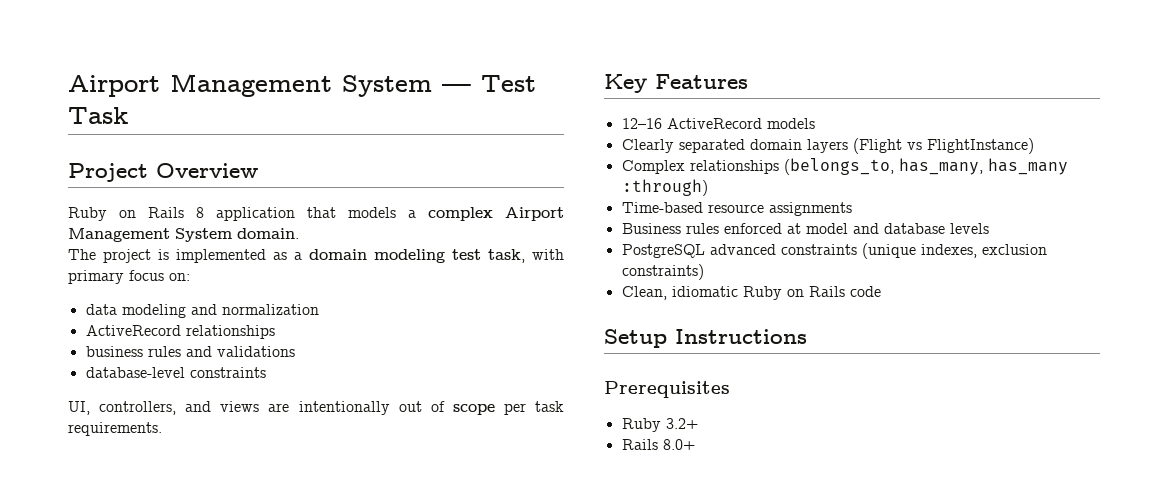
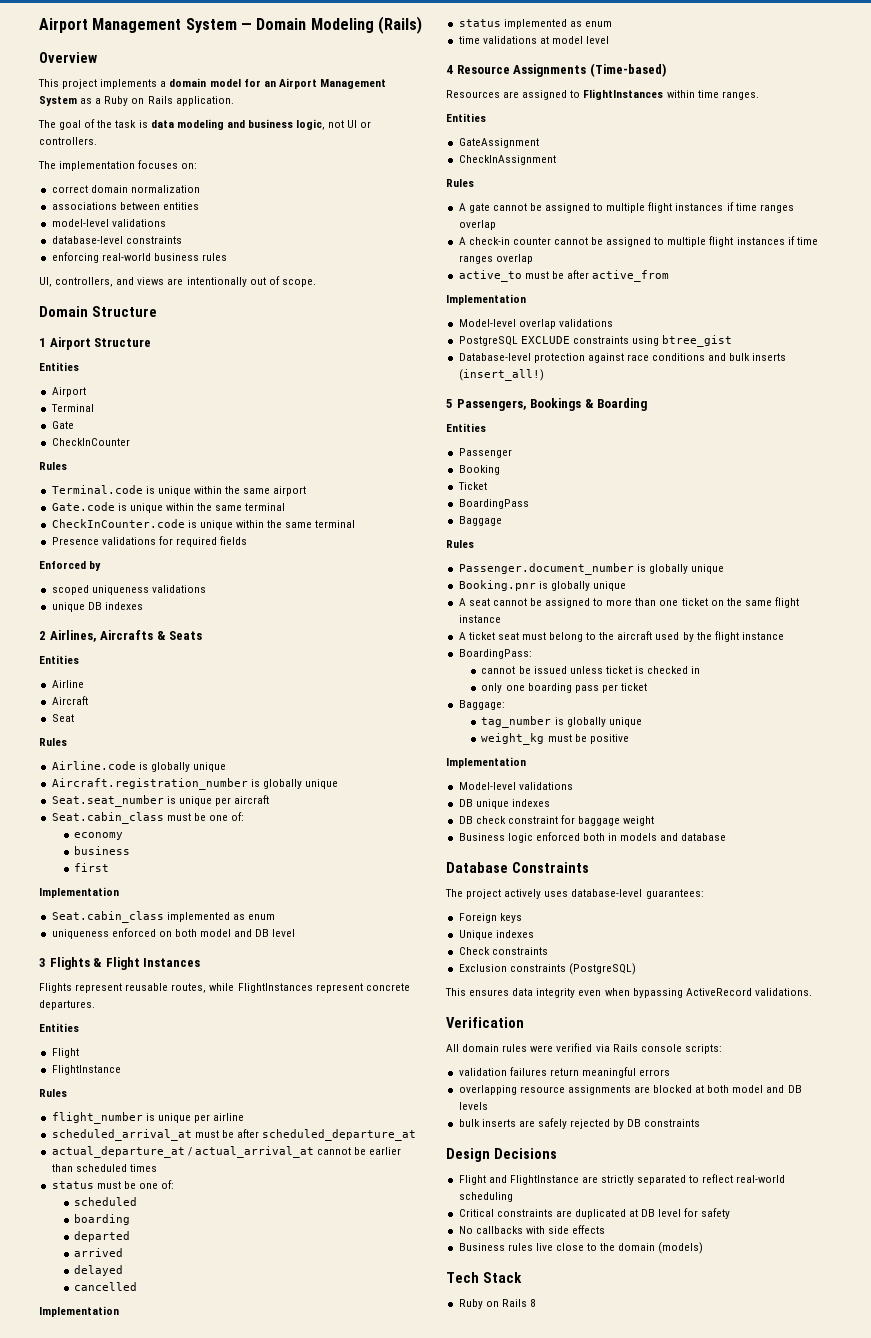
[481,75,536,92] [68,107,128,124] [68,163,258,182] [68,207,564,221] [68,228,299,242] [68,249,564,263] [68,270,190,284] [85,304,319,318] [85,325,275,339] [85,346,212,357] Test Task // Project Overview // Ruby on Rails 8 application that models a complex Airport Management System domain. // The project is implemented as a domain modeling test task, with primary focus on: // data modeling and normalization // ActiveRecord relationships // business rules and -> [256,16,422,34] [39,52,97,63] [38,78,386,89] [39,96,234,106] [38,119,372,130] [39,137,97,145] [38,160,198,171] [51,185,200,193] [51,202,199,210] [51,219,109,227] Domain Modeling (Rails) // Overview // This project implements a domain model for an Airport Management System as a Ruby on Rails application. // The goal of the task is data modeling and business logic, not UI or controllers. // The implementation focuses on: // correct domain normalization // associations between entities // model-level
(266, 372) none -> [51,252,227,263] // enforcing real-world business rules
[452,401,565,415] [68,422,162,436] [604,74,748,93] [621,118,815,129] [621,138,1034,154] [621,158,1068,175] [621,179,708,196] [621,202,852,216] [621,223,989,234] [621,243,1047,259] [621,264,704,280] [621,286,881,300] [604,329,807,348] [604,381,730,398] [621,418,698,432] [621,439,695,450] scope per task requirements. // Key Features // 12–16 ActiveRecord models // Clearly separated domain layers (Flight vs FlightInstance) // Complex relationships (belongs_to, has_many, has_many :through) // Time-based resource assignments // Business rules enforced at model and database levels // PostgreSQL advanced constraints (unique indexes, exclusion constraints) // Clean, idiomatic Ruby on Rails code // Setup Instructions // Prerequisites // Ruby 3.2+ // Rails 8.0+ -> [281,279,316,287] [39,306,157,317] [39,337,152,350] [39,362,79,371] [51,387,86,397] [50,404,94,412] [51,421,74,429] [51,438,130,446] [39,462,67,470] [51,485,307,496] [51,502,286,513] [51,519,356,530] [51,536,248,547] [39,561,102,571] [51,585,206,595] [51,602,143,612] [39,630,203,642] [39,655,79,664] [51,680,84,688] [51,696,88,705] [51,714,74,722] [39,738,67,746] [51,761,226,772] [51,778,338,790] [51,795,270,807] [51,812,245,824] [74,832,124,840] [74,846,131,855] [74,863,110,872] [39,887,119,898] [51,911,275,923] [51,928,296,939] [39,957,201,970] [39,983,410,993] [39,1000,95,1010] [39,1023,79,1032] [51,1048,79,1058] [51,1065,121,1075] [39,1089,67,1097] [51,1112,245,1124] [51,1129,417,1141] [51,1146,402,1158] [51,1164,157,1172] [51,1180,175,1189] [74,1197,138,1206] [74,1214,131,1225] [74,1231,131,1242] [74,1248,124,1257] [74,1265,124,1276] [74,1282,138,1291] [39,1306,119,1317] [458,19,612,29] [458,36,610,44] [446,63,666,77] [446,89,759,100] [446,113,486,122] [458,138,539,148] [458,155,556,165] [446,179,474,187] [458,202,794,213] [458,220,496,230] [458,236,818,247] [458,254,533,264] [458,270,670,282] [446,294,526,305] [458,319,613,329] [458,335,733,347] [458,353,787,363] [458,369,544,381] [446,398,648,411] [446,423,486,432] [458,448,512,458] [458,465,500,475] [457,482,487,490] [458,499,529,509] [458,516,502,526] [446,540,474,548] [458,563,724,575] [458,580,626,591] [458,597,800,608] [458,615,501,623] [458,631,784,642] [458,649,532,659] [481,666,701,674] [481,683,648,693] [458,700,505,710] [481,716,642,728] [481,733,629,745] [446,757,526,768] [458,782,573,790] [458,799,550,809] [458,815,655,826] [458,832,727,843] [446,862,589,873] [445,889,704,899] [458,913,522,923] [458,930,534,940] [458,947,548,955] [458,963,636,975] [445,988,812,998] [446,1017,524,1028] [446,1043,722,1054] [458,1067,671,1078] [458,1085,802,1095] [458,1102,488,1110] [458,1118,701,1129] [446,1148,557,1162] [458,1174,786,1185] [458,1192,513,1202] [458,1208,731,1219] [458,1225,606,1234] [458,1242,704,1254] [446,1272,522,1283] [458,1299,536,1309] scope. // Domain Structure // 1 Airport Structure // Entities // Airport // Terminal // Gate // CheckInCounter // Rules // Terminal.code is unique within the same airport // Gate.code is unique within the same terminal // CheckInCounter.code is unique within the same terminal // Presence validations for required fields // Enforced by // scoped uniqueness validations // unique DB indexes // 2 Airlines, Aircrafts & Seats // Entities // Airline // Aircraft // Seat // Rules // Airline.code is globally unique // Aircraft.registration_number is globally unique // Seat.seat_number is unique per aircraft // Seat.cabin_class must be one of: // economy // business // first // Implementation // Seat.cabin_class implemented as enum // uniqueness enforced on both model and DB level // 3 Flights & Flight Instances // Flights represent reusable routes, while FlightInstances represent concrete departures. // Entities // Flight // FlightInstance // Rules // flight_number is unique per airline // scheduled_arrival_at must be after scheduled_departure_at // actual_departure_at / actual_arrival_at cannot be earlier than scheduled times // status must be one of: // scheduled // boarding // departed // arrived // delayed // cancelled // Implementation // status implemented as enum // time validations at model level // 4 Resource Assignments (Time-based) // Resources are assigned to FlightInstances within time ranges. // Entities // GateAssignment // CheckInAssignment // Rules // A gate cannot be assigned to multiple flight instances if time ranges overlap // A check-in counter cannot be assigned to multiple flight instances if time ranges overlap // active_to must be after active_from // Implementation // Model-level overlap validations // PostgreSQL EXCLUDE constraints using btree_gist // Database-level protection against race conditions and bulk inserts (insert_all!) // 5 Passengers, Bookings & Boarding // Entities // Passenger // Booking // Ticket // BoardingPass // Baggage // Rules // Passenger.document_number is globally unique // Booking.pnr is globally unique // A seat cannot be assigned to more than one ticket on the same flight instance // A ticket seat must belong to the aircraft used by the flight instance // BoardingPass: // cannot be issued unless ticket is checked in // only one boarding pass per ticket // Baggage: // tag_number is globally unique // weight_kg must be positive // Implementation // Model-level validations // DB unique indexes // DB check constraint for baggage weight // Business logic enforced both in models and database // Database Constraints // The project actively uses database-level guarantees: // Foreign keys // Unique indexes // Check constraints // Exclusion constraints (PostgreSQL) // This ensures data integrity even when bypassing ActiveRecord validations. // Verification // All domain rules were verified via Rails console scripts: // validation failures return meaningful errors // overlapping resource assignments are blocked at both model and DB levels // bulk inserts are safely rejected by DB constraints // Design Decisions // Flight and FlightInstance are strictly separated to reflect real-world scheduling // Critical constraints are duplicated at DB level for safety // No callbacks with side effects // Business rules live close to the domain (models) // Tech Stack // Ruby on Rails 8

